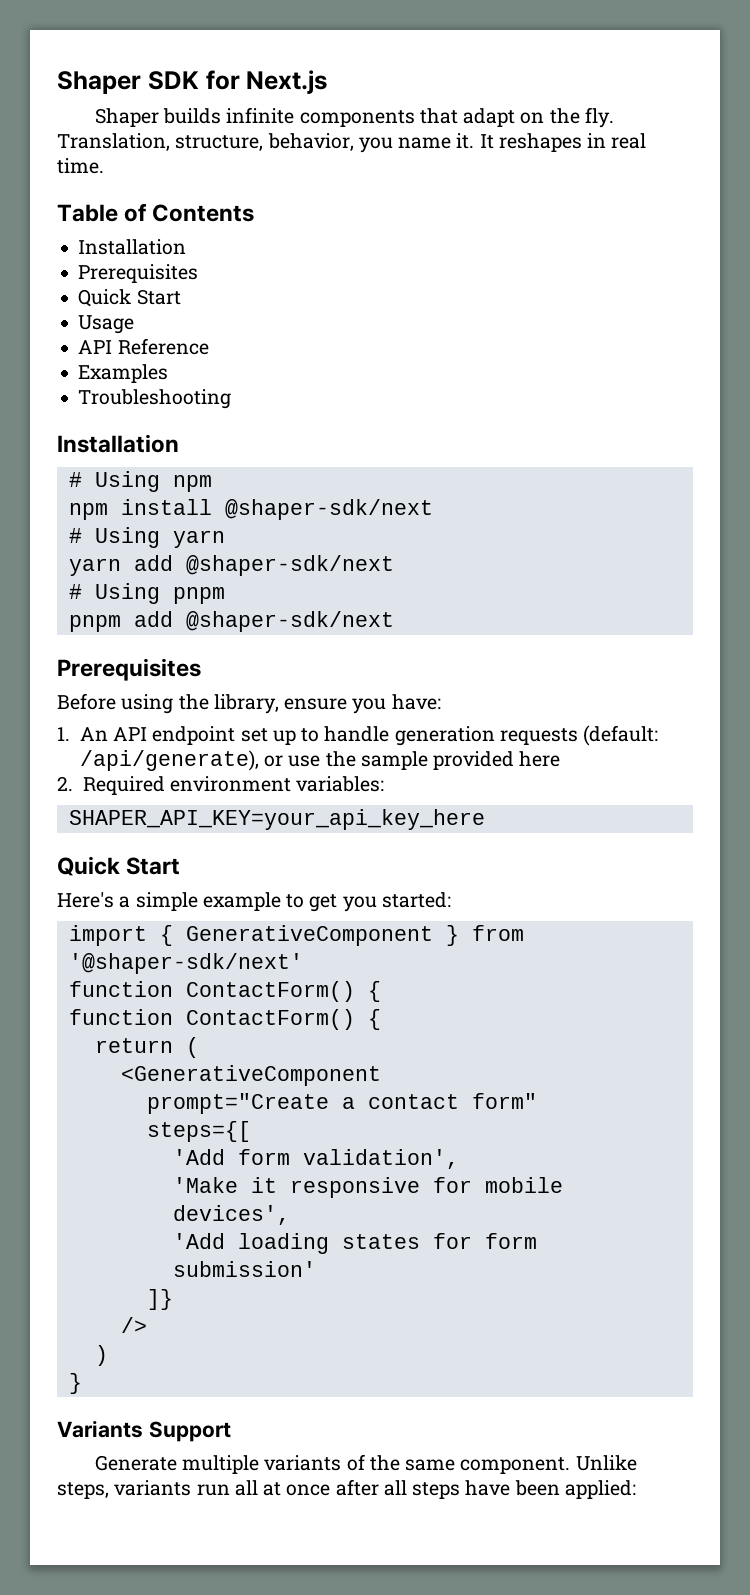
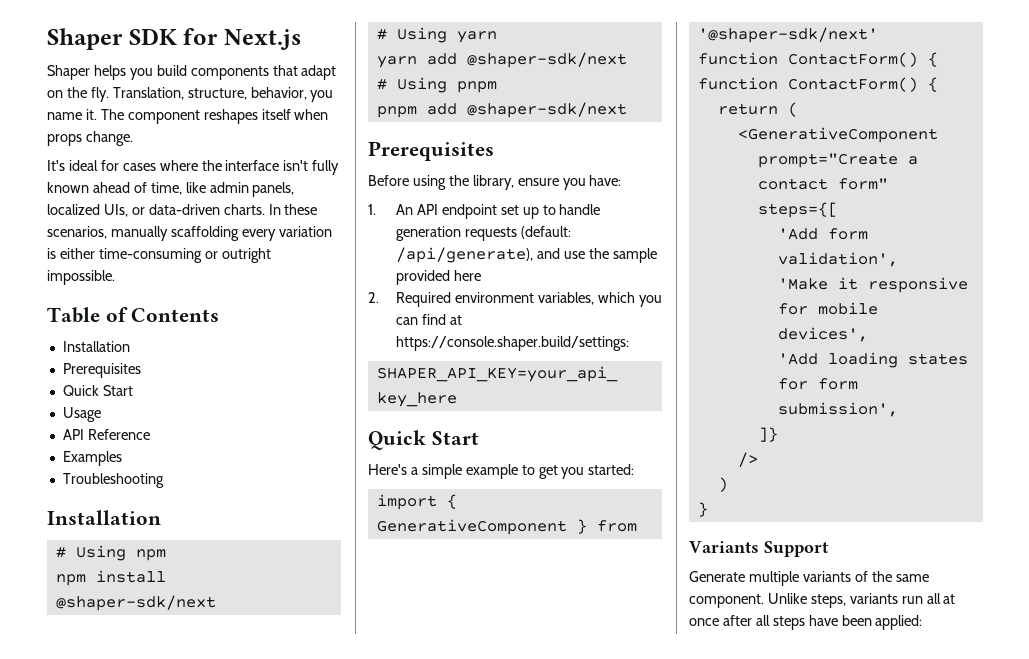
[162,107,295,124] builds infinite -> [93,65,187,80] helps you build
[479,133,647,152] [57,158,104,174] It reshapes in real time. -> [100,109,329,124] [47,131,133,146] [47,160,340,175] [47,182,295,197] [47,204,318,217] [47,226,332,241] [47,248,271,263] [47,270,115,285] The component reshapes itself when props change. // It's ideal for cases where the interface isn't fully known ahead of time, like admin panels, localized UIs, or data-driven charts. In these scenarios, manually scaffolding every variation is either time-consuming or outright impossible.
[264,755,284,767] or -> [536,248,560,259] and
[296,776,385,792] variables: -> [537,292,662,307] [395,314,462,325] [395,336,629,351] variables, which you can find at https://console.shaper.build/settings:
[172,1261,316,1277] submission' -> [777,402,898,417] submission',

